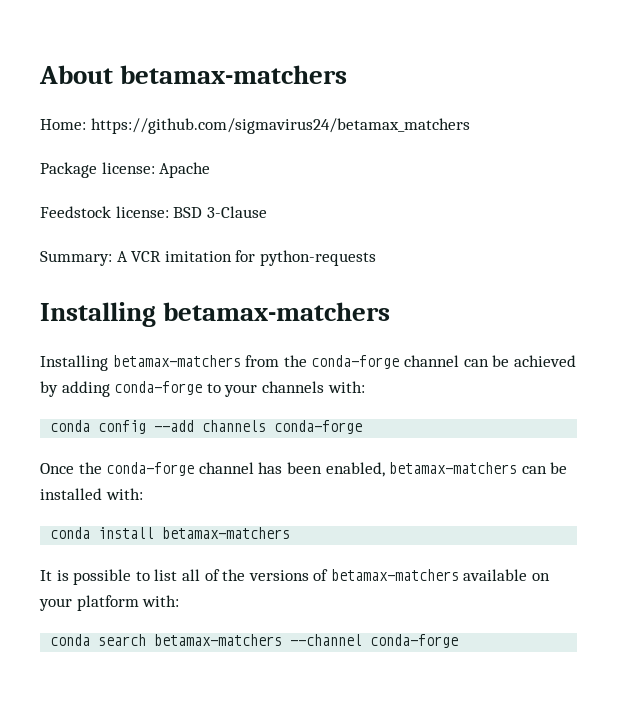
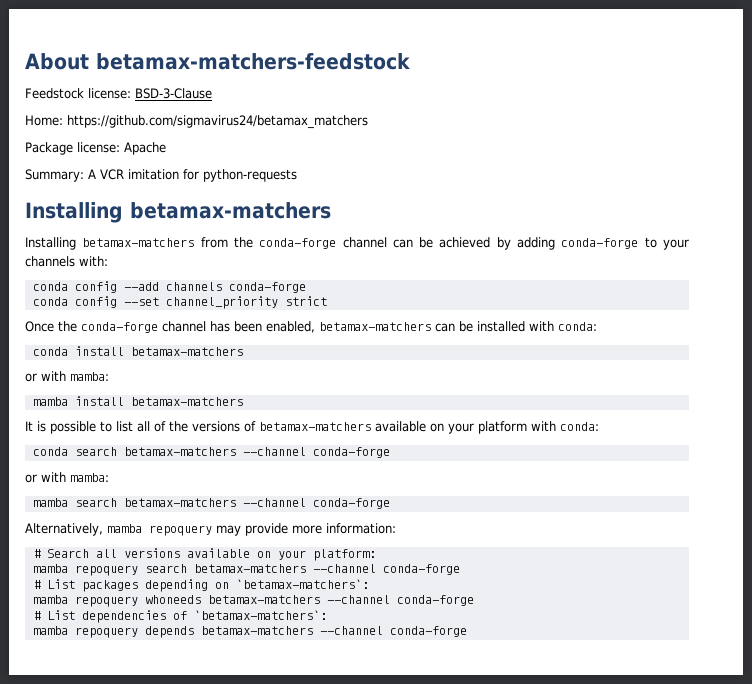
[120,65,348,84] betamax-matchers -> [96,53,410,70] [25,88,212,99] betamax-matchers-feedstock // Feedstock license: BSD-3-Clause
[40,206,267,218] // Feedstock license: BSD 3-Clause -> (166, 148) none
(363, 427) none -> [32,296,327,309] // conda config --set channel_priority strict
[105,488,143,500] with: -> [529,321,597,331] with conda:
(291, 533) none -> [25,371,109,382] [32,396,243,406] // or with mamba: // mamba install betamax-matchers
[142,595,180,607] with: -> [531,421,599,431] with conda:
(459, 641) none -> [25,472,109,483] [32,498,390,509] [25,523,396,536] [32,548,376,561] [32,564,460,576] [32,579,369,592] [32,595,474,607] [32,610,327,623] [32,626,467,638] // or with mamba: // mamba search betamax-matchers --channel conda-forge // Alternatively, mamba repoquery may provide more information: // # Search all versions available on your platform: // mamba repoquery search betamax-matchers --channel conda-forge // # List packages depending on `betamax-matchers`: // mamba repoquery whoneeds betamax-matchers --channel conda-forge // # List dependencies of `betamax-matchers`: // mamba repoquery depends betamax-matchers --channel conda-forge

